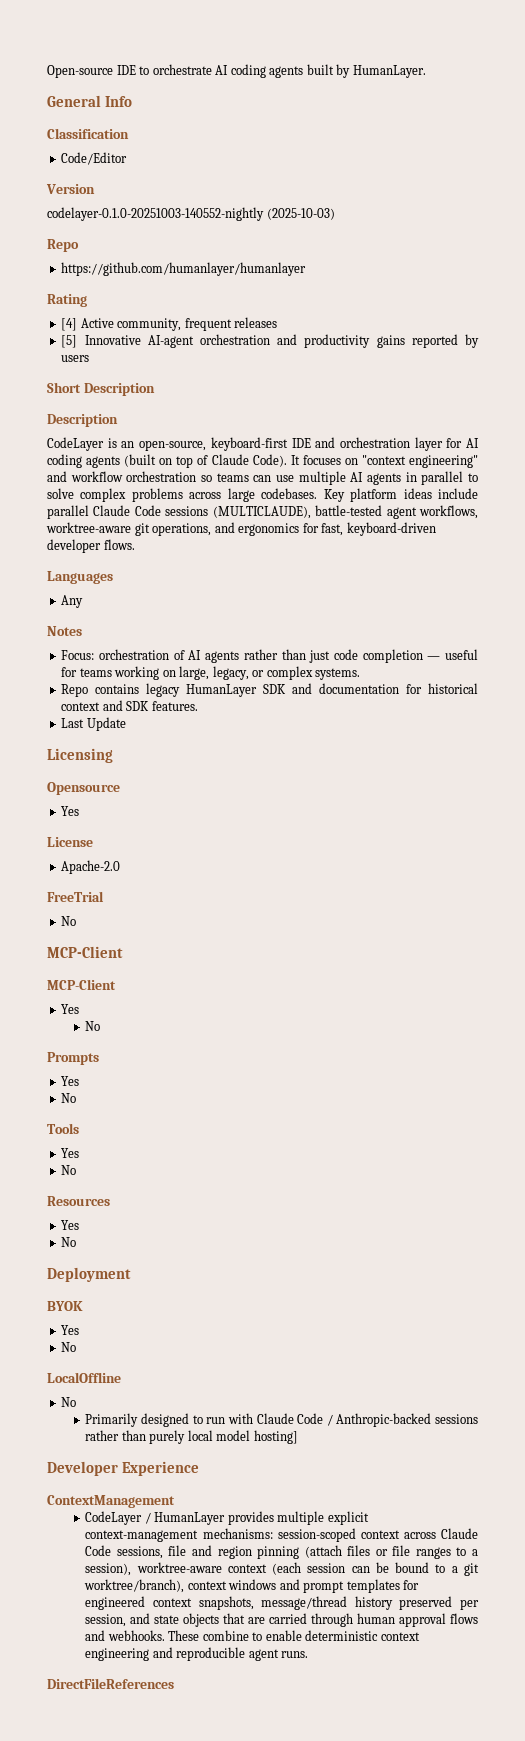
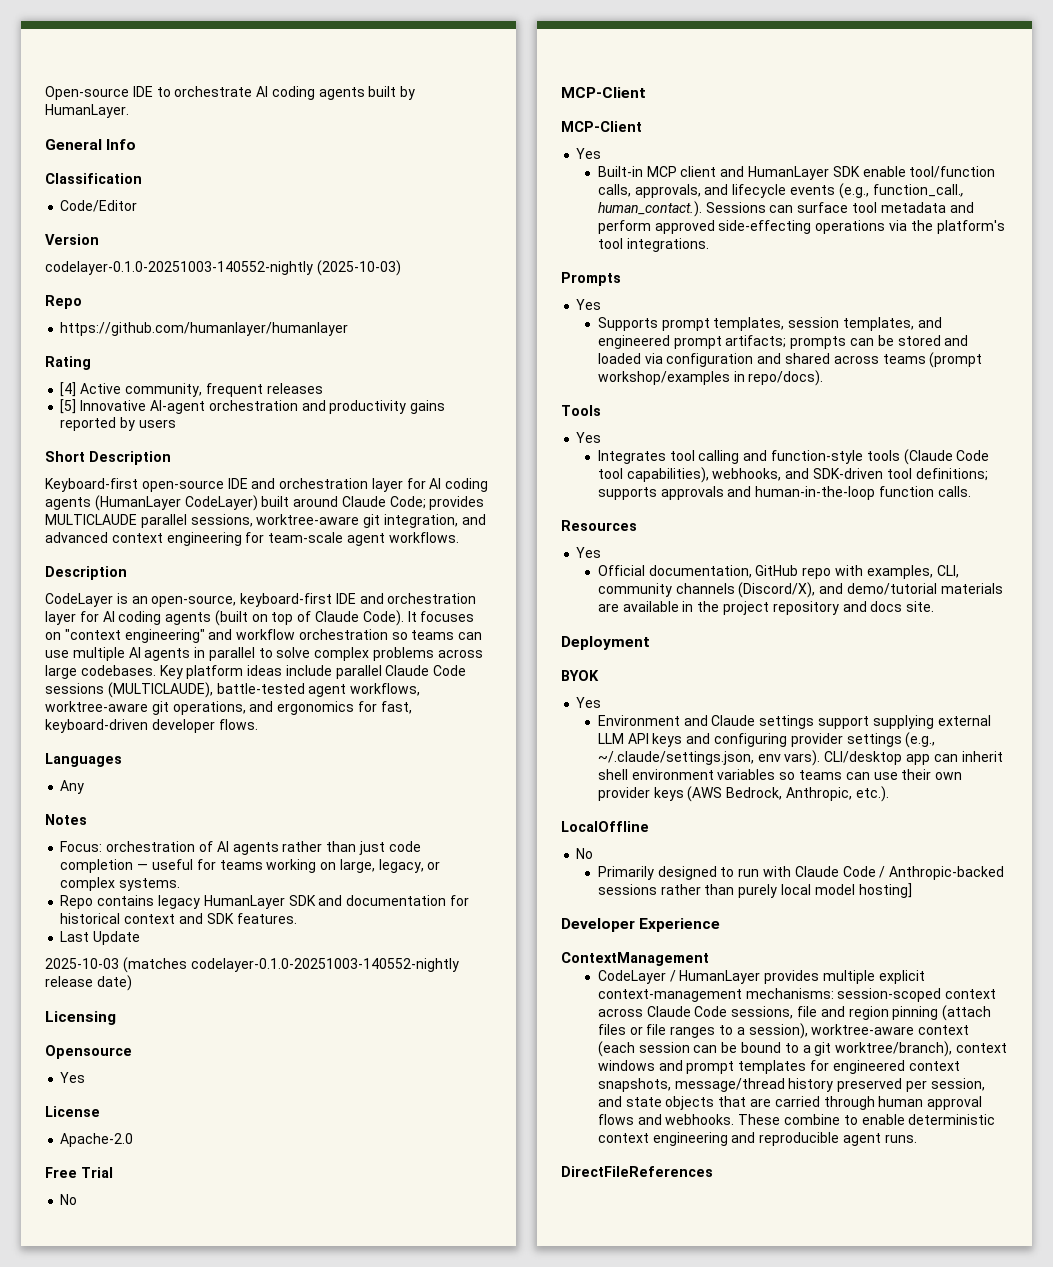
(155, 389) none -> [45,478,489,492] [45,495,485,511] [45,514,486,528] [45,532,459,546] // Keyboard-first open-source IDE and orchestration layer for AI coding agents (HumanLayer CodeLayer) built around Claude Code; provides MULTICLAUDE parallel sessions, worktree-aware git integration, and advanced context engineering for team-scale agent workflows.
(126, 724) none -> [45,957,459,973] [45,975,132,991] // 2025-10-03 (matches codelayer-0.1.0-20251003-140552-nightly release date)
[47,891,104,902] FreeTrial -> [45,1167,113,1178] Free Trial
[85,1021,101,1031] [47,1052,99,1065] [61,1076,80,1086] [61,1093,77,1103] [47,1123,79,1134] [61,1148,80,1158] [61,1165,77,1175] [47,1196,110,1206] [61,1220,80,1230] [61,1237,77,1247] [47,1267,131,1282] [47,1301,83,1311] [61,1325,80,1335] [61,1342,77,1352] No // Prompts // Yes // No // Tools // Yes // No // Resources // Yes // No // Deployment // BYOK // Yes // No -> [597,166,996,180] [597,183,964,199] [597,201,974,217] [597,220,1005,234] [597,238,709,252] [561,272,621,286] [576,299,602,310] [597,317,942,331] [597,335,969,349] [597,352,983,368] [597,370,824,386] [561,405,601,416] [576,432,602,443] [597,449,990,465] [597,467,988,483] [597,486,971,500] [561,520,637,531] [576,547,602,558] [597,565,959,579] [597,582,1003,598] [597,601,935,615] [561,636,650,650] [561,670,599,681] [576,697,602,708] [597,715,991,729] [597,732,936,748] [597,750,1003,766] [597,769,963,780] [597,786,889,802] Built-in MCP client and HumanLayer SDK enable tool/function calls, approvals, and lifecycle events (e.g., function_call., human_contact.). Sessions can surface tool metadata and perform approved side-effecting operations via the platform's tool integrations. // Prompts // Yes // Supports prompt templates, session templates, and engineered prompt artifacts; prompts can be stored and loaded via configuration and shared across teams (prompt workshop/examples in repo/docs). // Tools // Yes // Integrates tool calling and function-style tools (Claude Code tool capabilities), webhooks, and SDK-driven tool definitions; supports approvals and human-in-the-loop function calls. // Resources // Yes // Official documentation, GitHub repo with examples, CLI, community channels (Discord/X), and demo/tutorial materials are available in the project repository and docs site. // Deployment // BYOK // Yes // Environment and Claude settings support supplying external LLM API keys and configuring provider settings (e.g., ~/.claude/settings.json, env vars). CLI/desktop app can inherit shell environment variables so teams can use their own provider keys (AWS Bedrock, Anthropic, etc.).

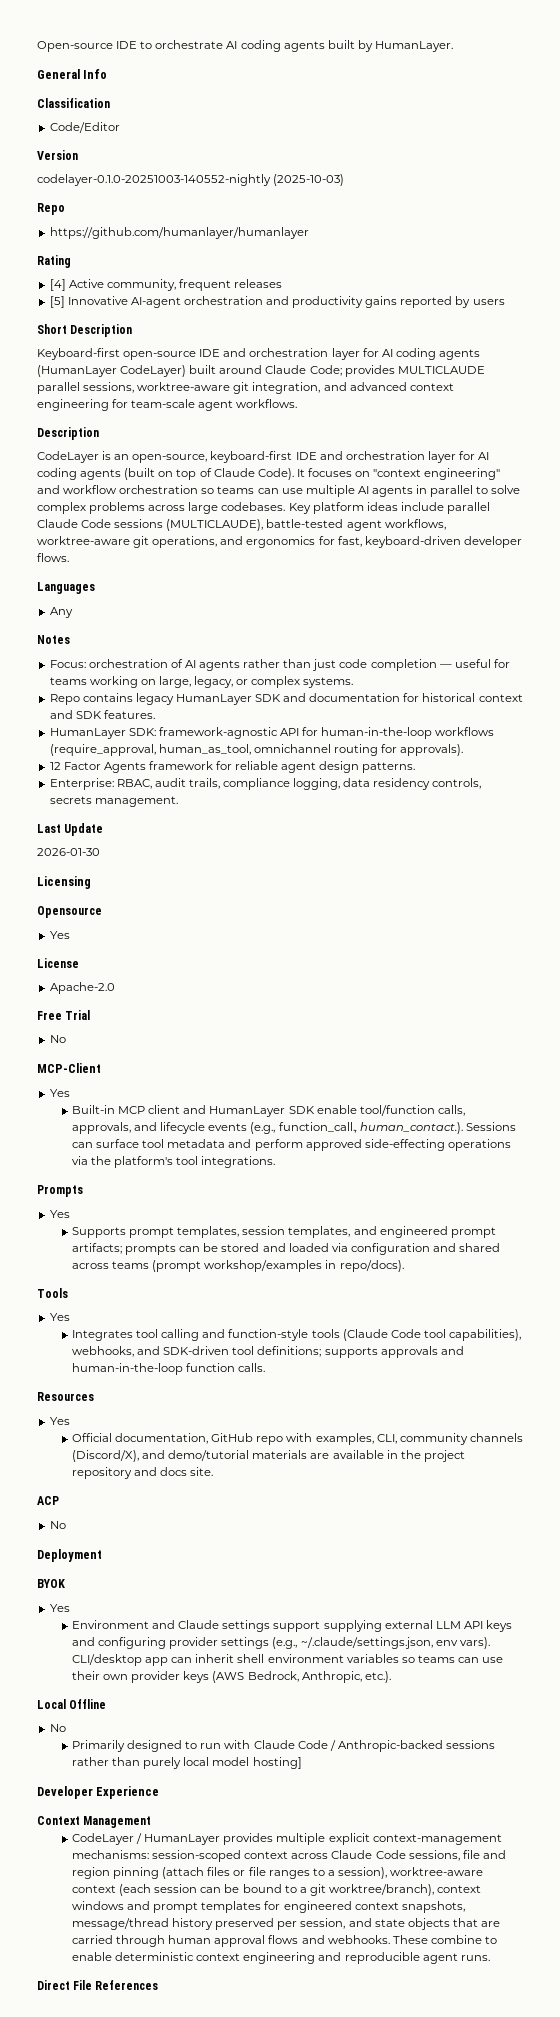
[60,931,141,945] [45,957,459,973] [45,975,132,991] Last Update // 2025-10-03 (matches codelayer-0.1.0-20251003-140552-nightly release date) -> [49,727,495,739] [49,744,464,756] [49,761,416,773] [49,778,482,790] [49,796,178,807] [37,823,104,836] [37,848,100,856] HumanLayer SDK: framework-agnostic API for human-in-the-loop workflows (require_approval, human_as_tool, omnichannel routing for approvals). // 12 Factor Agents framework for reliable agent design patterns. // Enterprise: RBAC, audit trails, compliance logging, data residency controls, secrets management. // Last Update // 2026-01-30
[561,121,642,132] // MCP-Client -> (101, 1068) none
(935, 606) none -> [37,1496,59,1505] [49,1521,66,1529] // ACP // No
[561,821,649,832] LocalOffline -> [37,1699,107,1709] Local Offline
[561,952,709,966] ContextManagement -> [37,1816,152,1828] Context Management
[561,1166,713,1177] DirectFileReferences -> [37,1980,159,1990] Direct File References

